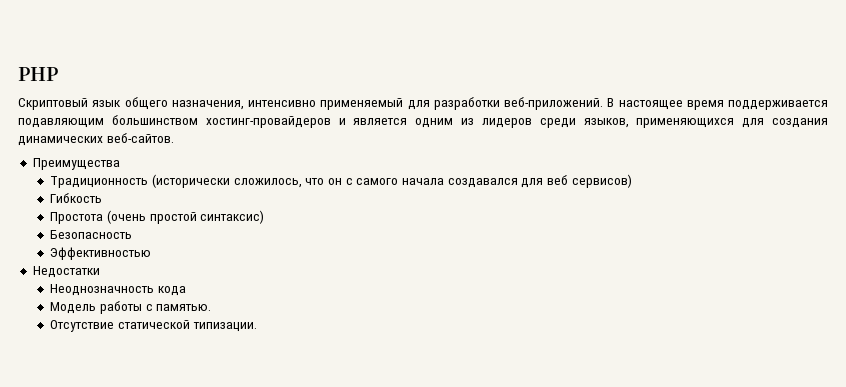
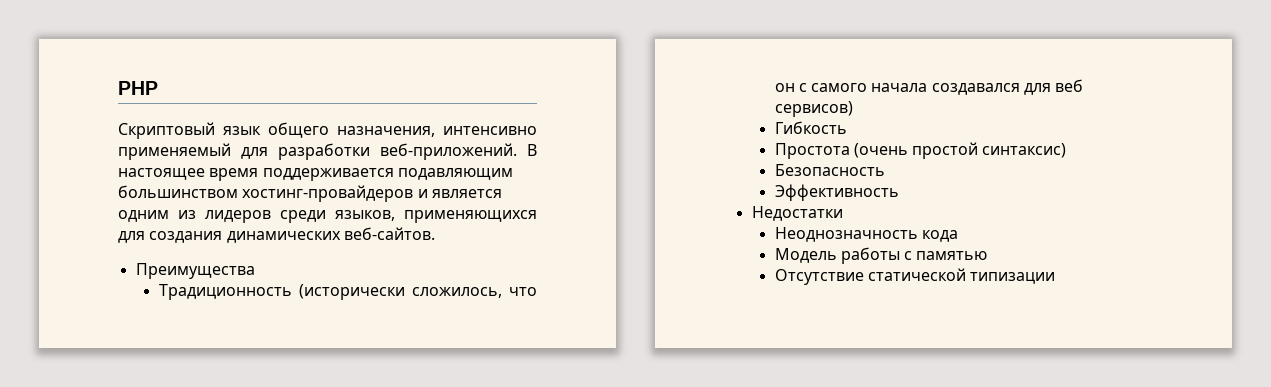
[50,247,152,260] Эффективностью -> [774,184,899,201] Эффективность
[156,304,212,311] памятью. -> [916,251,988,260] памятью
[192,322,257,332] типизации. -> [970,272,1056,284] типизации

